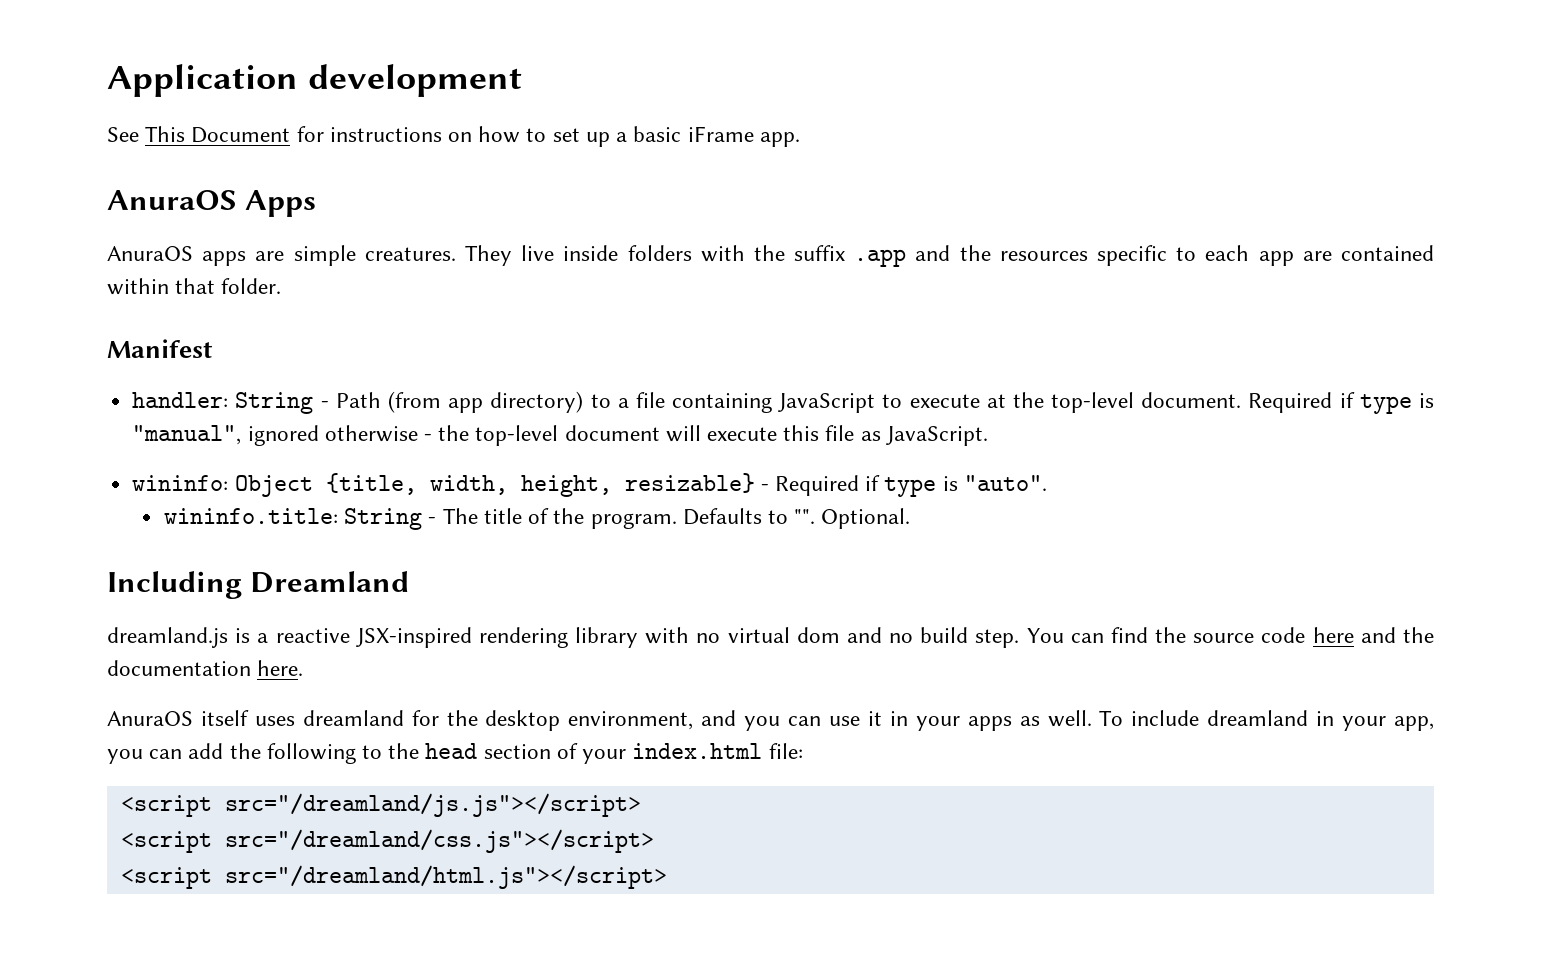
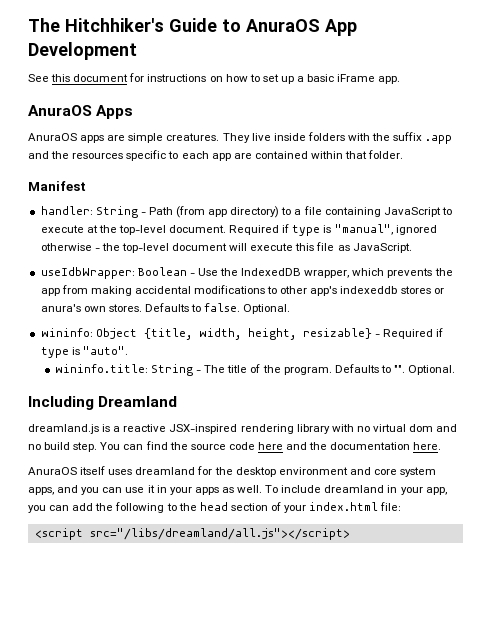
[107,64,522,97] Application development -> [28,18,357,36] [28,42,137,60] The Hitchhiker's Guide to AnuraOS App Development
[145,126,291,143] This Document -> [51,74,129,82] this document
(988, 436) none -> [40,267,453,279] [40,285,444,296] [40,303,291,314] // useIdbWrapper: Boolean - Use the IndexedDB wrapper, which prevents the app from making accidental modifications to other app's indexeddb stores or anura's own stores. Defaults to false. Optional.
[568,711,694,730] environment, -> [278,467,437,477] [28,487,54,495] environment and core system apps,
[224,793,641,817] [120,829,654,853] [120,865,667,889] src="/dreamland/js.js"></script> // <script src="/dreamland/css.js"></script> // <script src="/dreamland/html.js"></script> -> [89,528,350,540] src="/libs/dreamland/all.js"></script>

